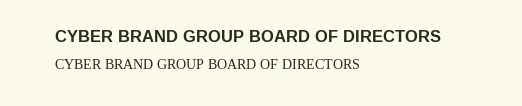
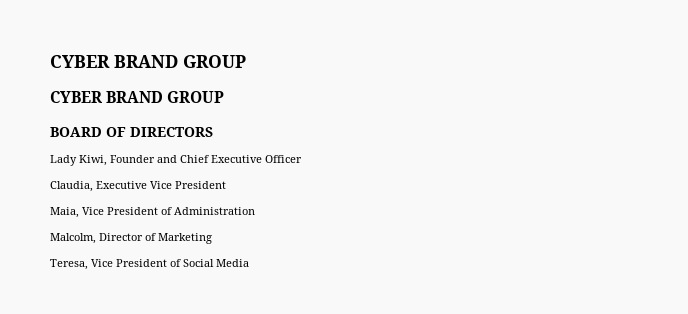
[55,30,244,42] CYBER BRAND GROUP -> [50,55,246,68] [50,91,225,103] CYBER BRAND GROUP // CYBER BRAND GROUP //
[55,59,360,69] CYBER BRAND GROUP BOARD OF DIRECTORS -> [50,155,302,166] [50,181,226,192] [50,207,255,218] [50,233,212,244] [50,259,249,270] Lady Kiwi, Founder and Chief Executive Officer // Claudia, Executive Vice President // Maia, Vice President of Administration // Malcolm, Director of Marketing // Teresa, Vice President of Social Media

